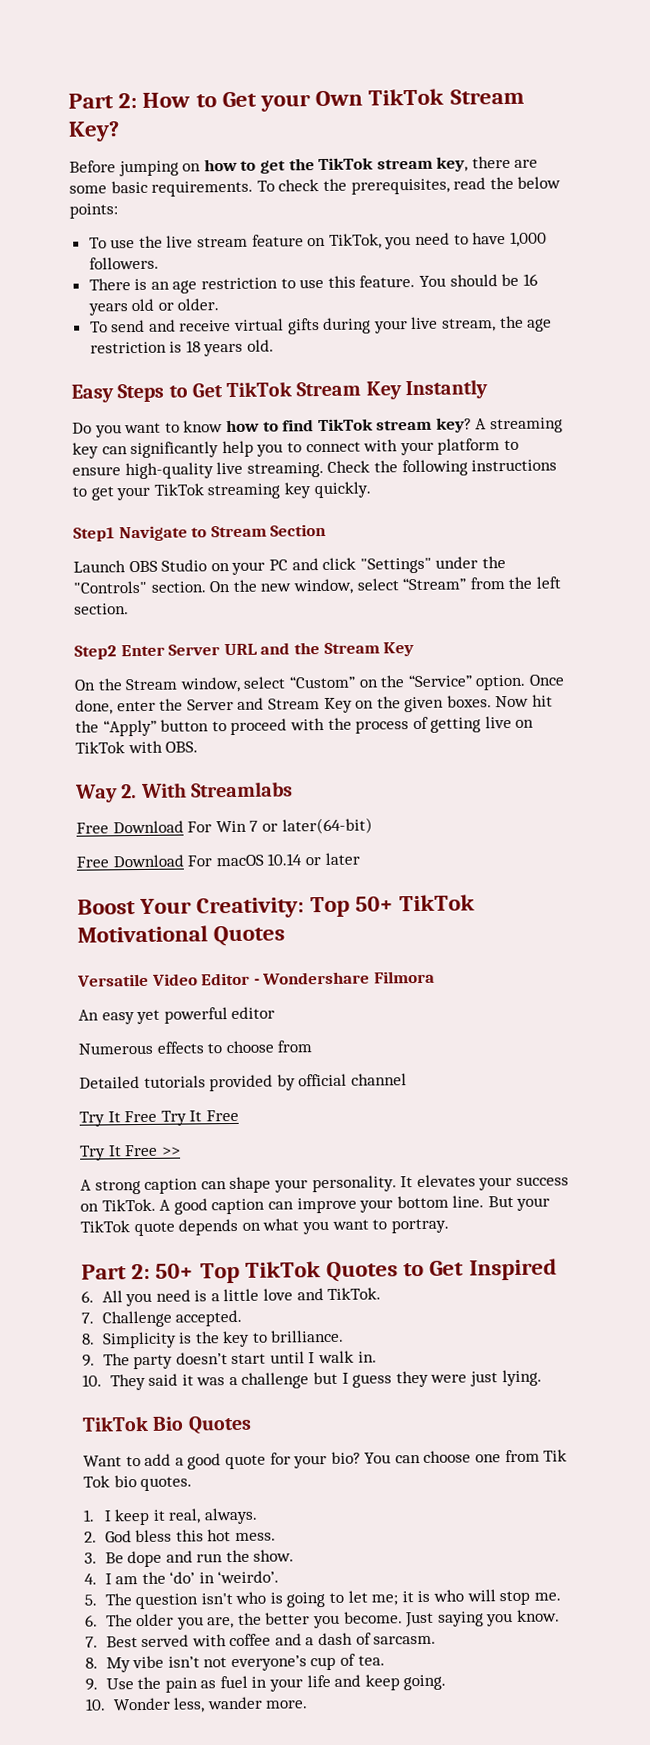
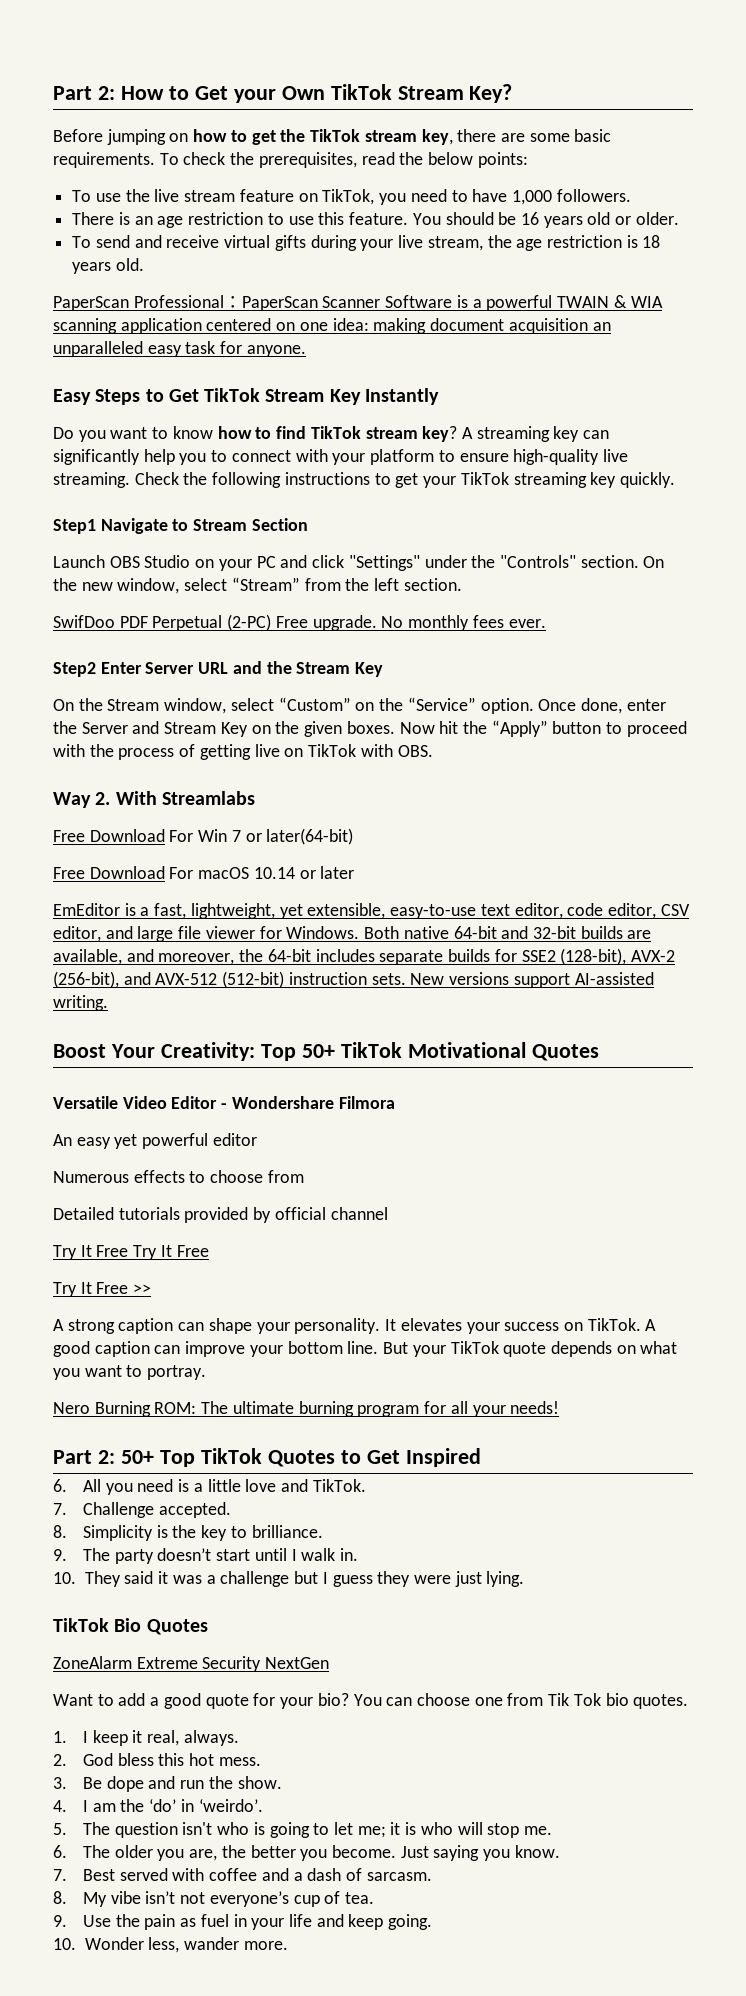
(275, 345) none -> [53,295,663,311] [53,318,611,334] [53,341,306,357] // PaperScan Professional：PaperScan Scanner Software is a powerful TWAIN & WIA scanning application centered on one idea: making document acquisition an unparalleled easy task for anyone.
(129, 609) none -> [53,614,546,631] // SwifDoo PDF Perpetual (2-PC) Free upgrade. No monthly fees ever.
(360, 859) none -> [53,903,690,919] [53,926,652,942] [53,948,675,965] [53,971,654,988] [53,995,108,1011] // EmEditor is a fast, lightweight, yet extensible, easy-to-use text editor, code editor, CSV editor, and large file viewer for Windows. Both native 64-bit and 32-bit builds are available, and moreover, the 64-bit includes separate builds for SSE2 (128-bit), AVX-2 (256-bit), and AVX-512 (512-bit) instruction sets. New versions support AI-assisted writing.
(449, 1226) none -> [53,1401,560,1417] // Nero Burning ROM: The ultimate burning program for all your needs!
(252, 1425) none -> [53,1656,330,1672] // ZoneAlarm Extreme Security NextGen

